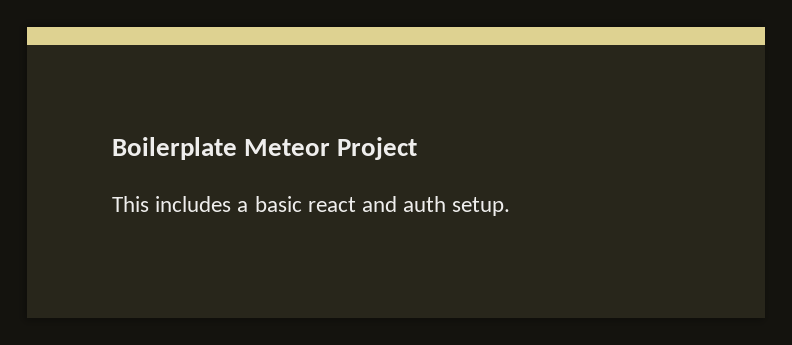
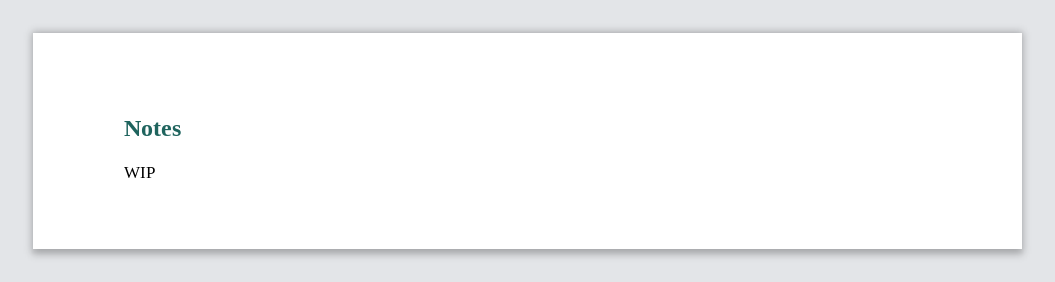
[112,137,418,160] [112,196,511,216] Boilerplate Meteor Project // This includes a basic react and auth setup. -> [124,121,181,136] [124,167,155,178] Notes // WIP

